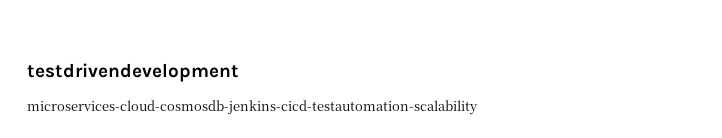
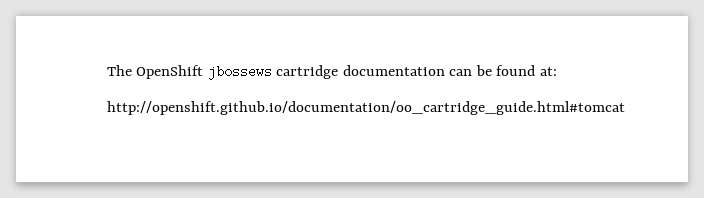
[27,63,239,82] [27,100,478,115] testdrivendevelopment // microservices-cloud-cosmosdb-jenkins-cicd-testautomation-scalability -> [107,65,557,80] [107,101,625,115] The OpenShift jbossews cartridge documentation can be found at: // http://openshift.github.io/documentation/oo_cartridge_guide.html#tomcat

